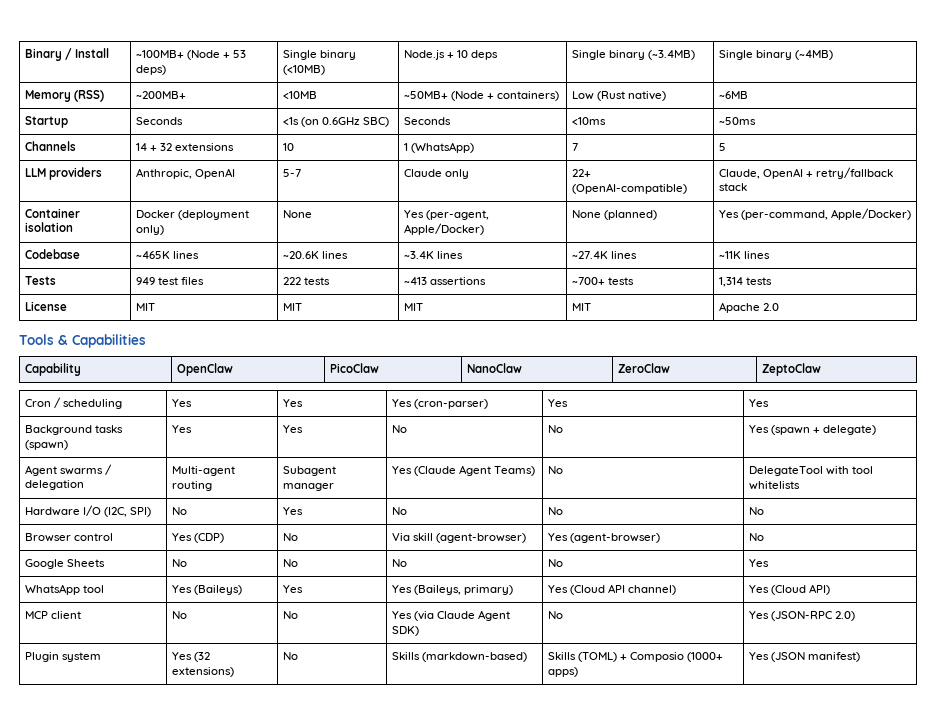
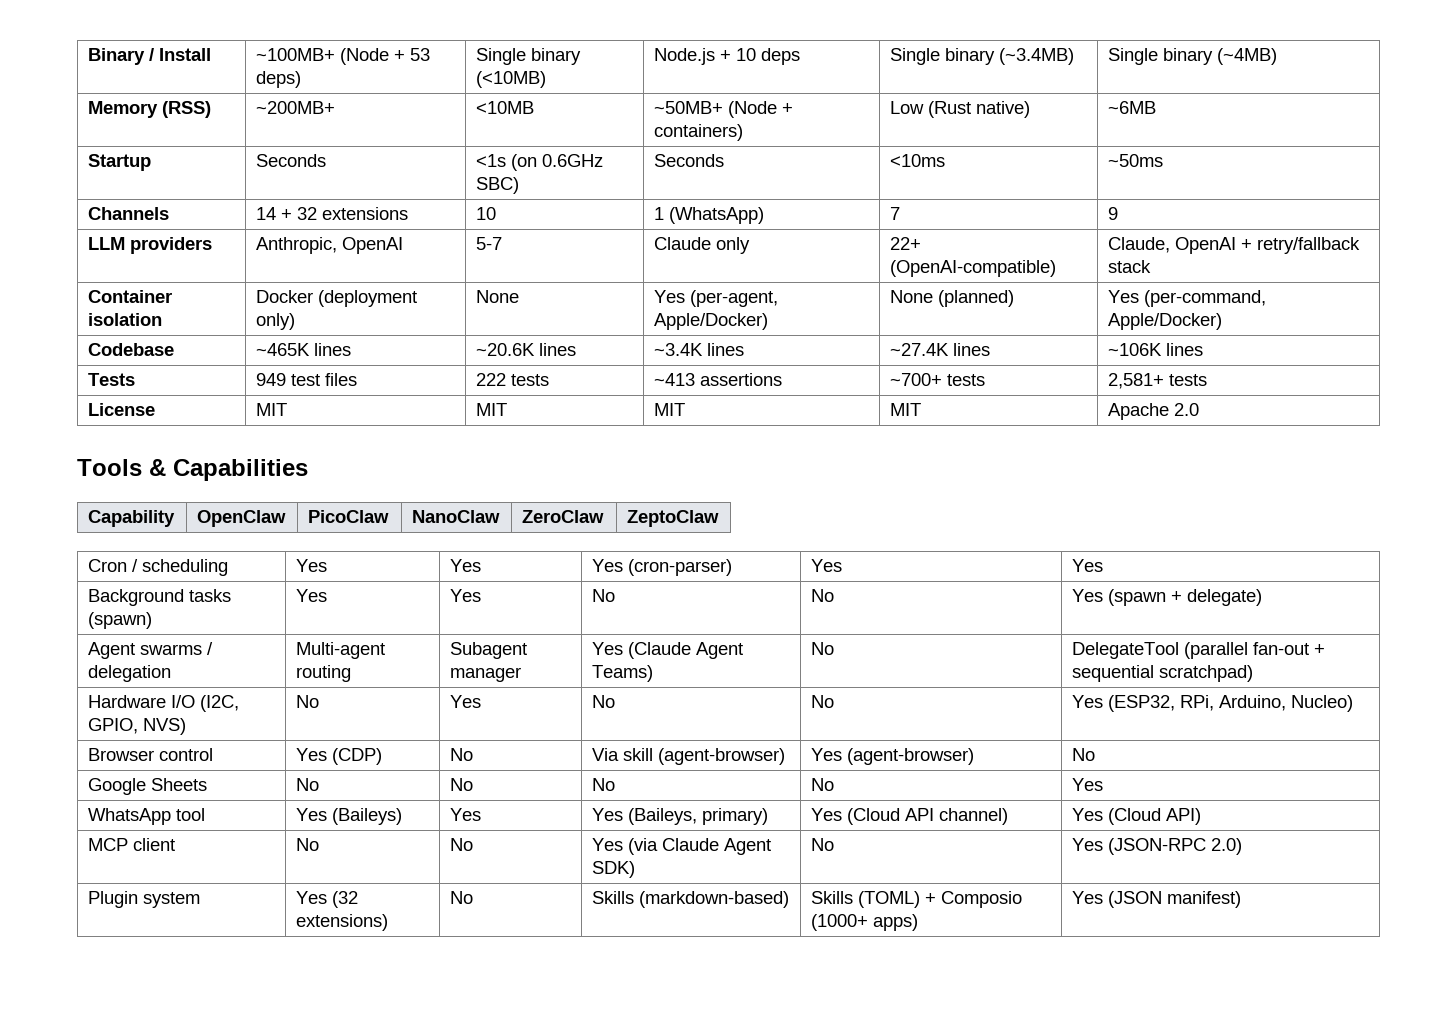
[718,143,726,151] 5 -> [1108,207,1119,220] 9
[718,251,741,259] ~11K -> [1108,343,1163,356] ~106K
[718,277,743,287] 1,314 -> [1108,373,1165,389] 2,581+
[825,466,873,475] [748,481,800,490] with tool whitelists -> [1184,642,1326,659] [1072,665,1254,682] (parallel fan-out + sequential scratchpad)
[129,507,151,517] SPI) -> [88,718,187,735] GPIO, NVS)
[748,507,764,515] No -> [1072,695,1354,712] Yes (ESP32, RPi, Arduino, Nucleo)

